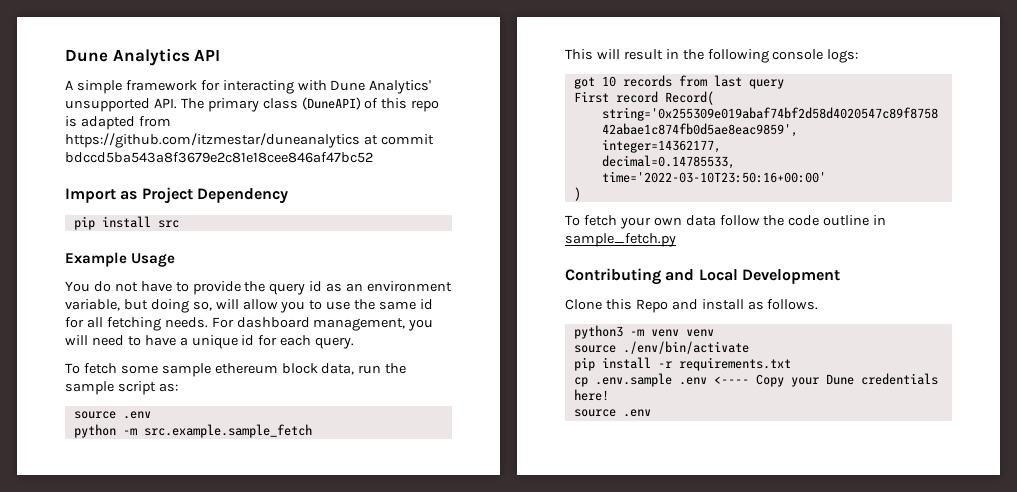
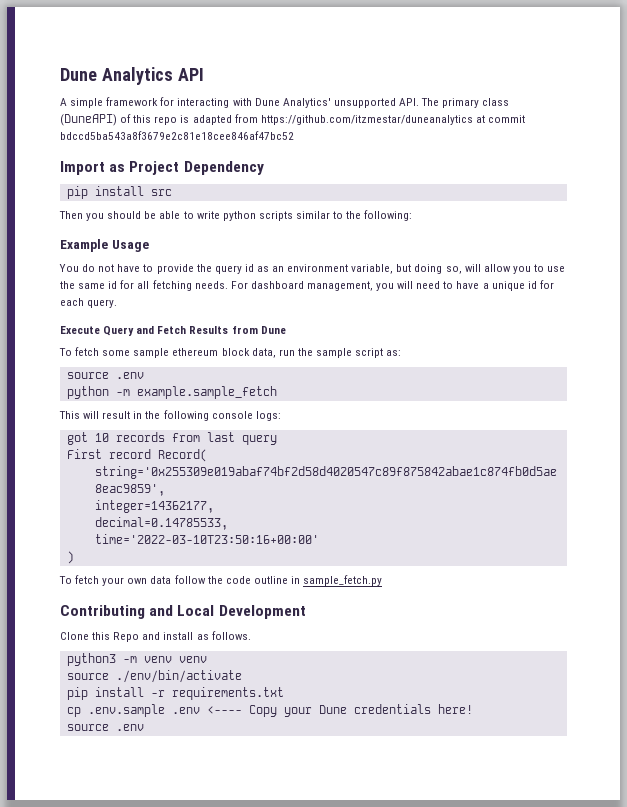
(179, 224) none -> [59,210,413,221] // Then you should be able to write python scripts similar to the following:
(355, 343) none -> [60,326,286,336] // Execute Query and Fetch Results from Dune
[143,424,312,438] src.example.sample_fetch -> [136,386,277,399] example.sample_fetch

